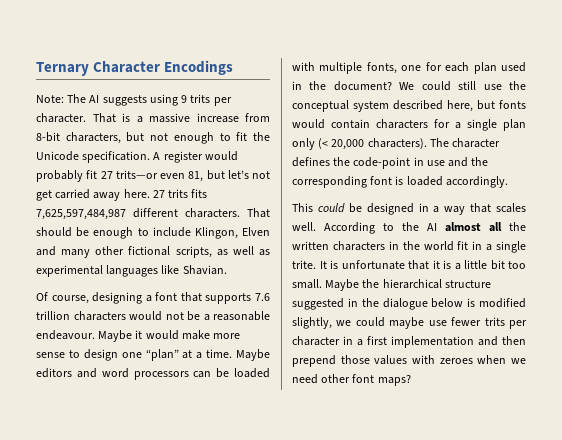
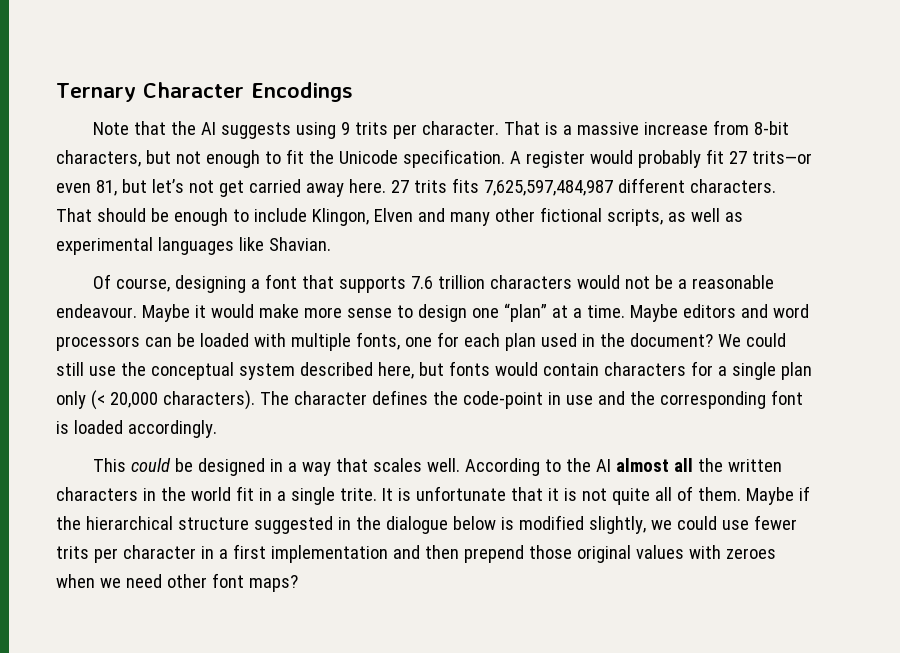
[36,94,87,103] Note: The -> [92,121,196,135] Note that the
[454,260,526,270] [292,279,360,291] a little bit too small. Maybe -> [581,486,810,505] not quite all of them. Maybe if
[389,317,425,329] maybe -> (717, 523) none
(370, 359) none -> [576,545,631,563] original

